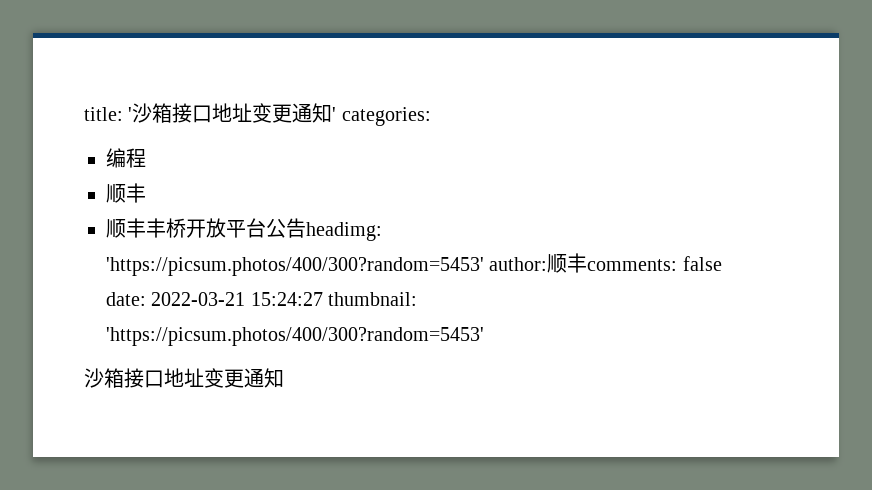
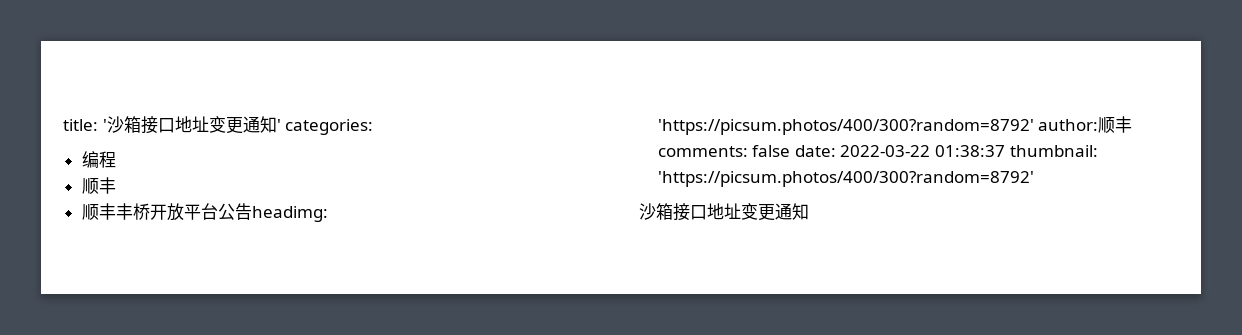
[106,257,484,276] 'https://picsum.photos/400/300?random=5453' -> [657,119,1034,135] 'https://picsum.photos/400/300?random=8792'
[151,292,418,306] [106,327,484,346] 2022-03-21 15:24:27 thumbnail: 'https://picsum.photos/400/300?random=5453' -> [840,145,1098,157] [657,171,1034,187] 2022-03-22 01:38:37 thumbnail: 'https://picsum.photos/400/300?random=8792'

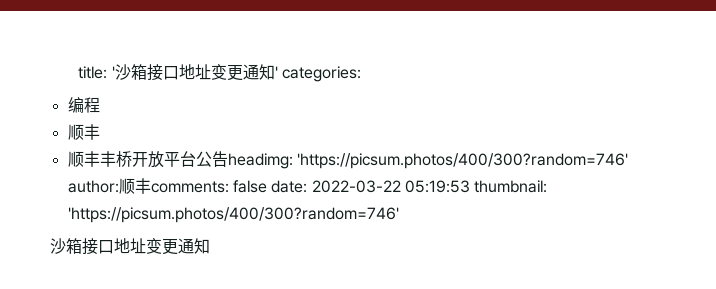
[657,119,1034,135] 'https://picsum.photos/400/300?random=8792' -> [296,153,628,169] 'https://picsum.photos/400/300?random=746'
[935,145,1098,157] [657,171,1034,187] 01:38:37 thumbnail: 'https://picsum.photos/400/300?random=8792' -> [404,180,548,193] [67,207,399,223] 05:19:53 thumbnail: 'https://picsum.photos/400/300?random=746'

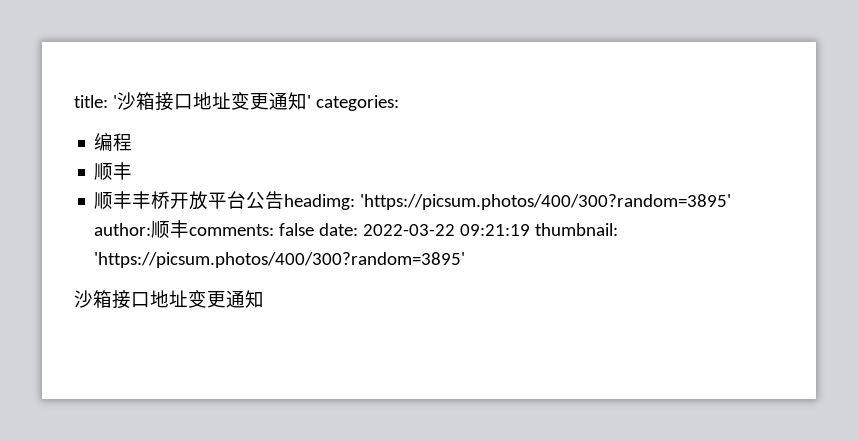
[296,153,628,169] 'https://picsum.photos/400/300?random=746' -> [360,194,732,210] 'https://picsum.photos/400/300?random=3895'
[404,180,548,193] [67,207,399,223] 05:19:53 thumbnail: 'https://picsum.photos/400/300?random=746' -> [460,223,619,236] [94,252,466,268] 09:21:19 thumbnail: 'https://picsum.photos/400/300?random=3895'

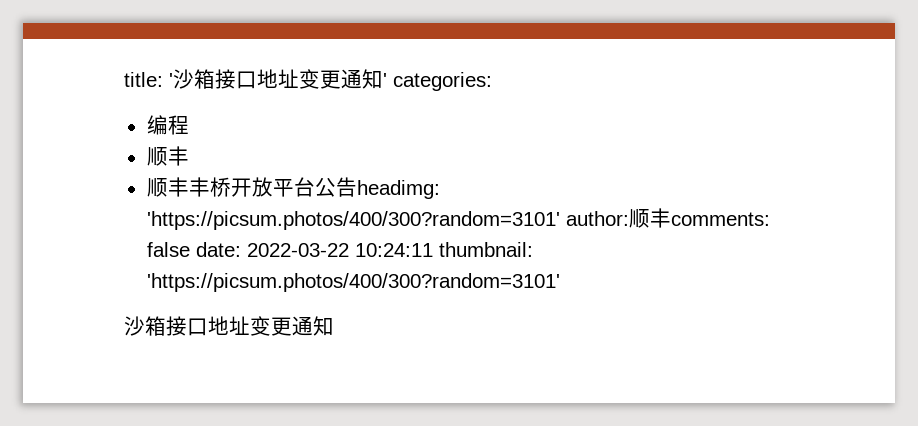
[360,194,732,210] 'https://picsum.photos/400/300?random=3895' -> [146,211,560,230] 'https://picsum.photos/400/300?random=3101'
[460,223,619,236] [94,252,466,268] 09:21:19 thumbnail: 'https://picsum.photos/400/300?random=3895' -> [354,242,533,257] [146,273,560,292] 10:24:11 thumbnail: 'https://picsum.photos/400/300?random=3101'

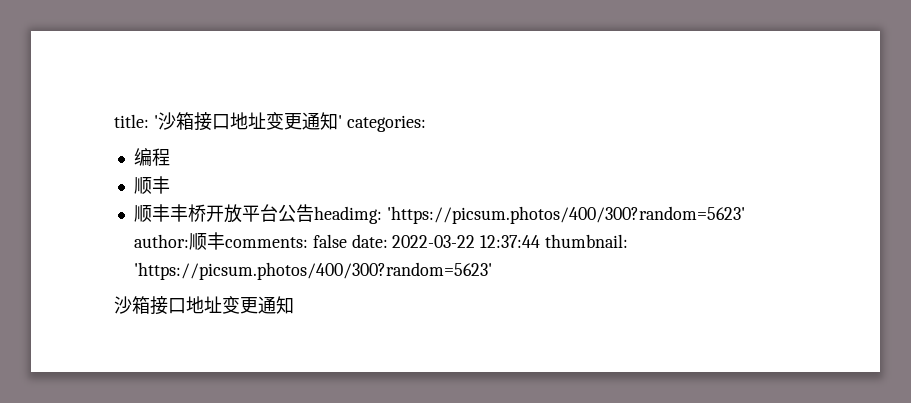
[146,211,560,230] 'https://picsum.photos/400/300?random=3101' -> [386,206,745,224] 'https://picsum.photos/400/300?random=5623'
[354,242,533,257] [146,273,560,292] 10:24:11 thumbnail: 'https://picsum.photos/400/300?random=3101' -> [480,234,629,248] [133,262,492,280] 12:37:44 thumbnail: 'https://picsum.photos/400/300?random=5623'

